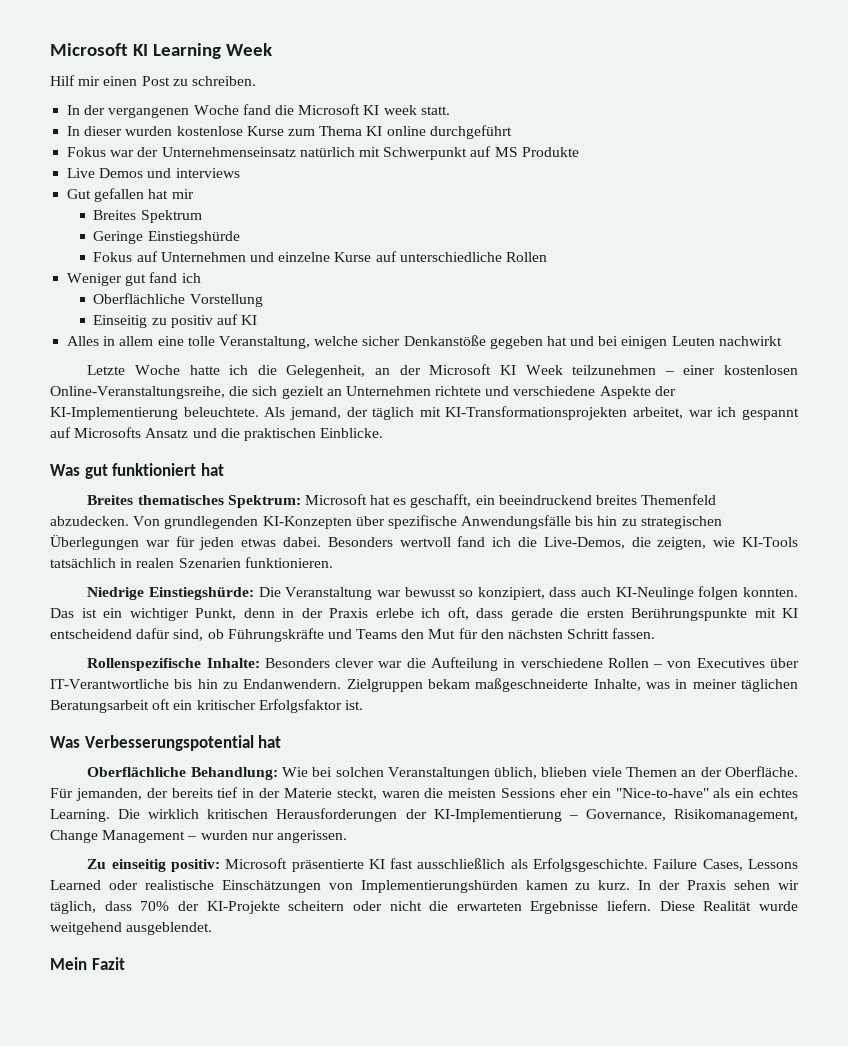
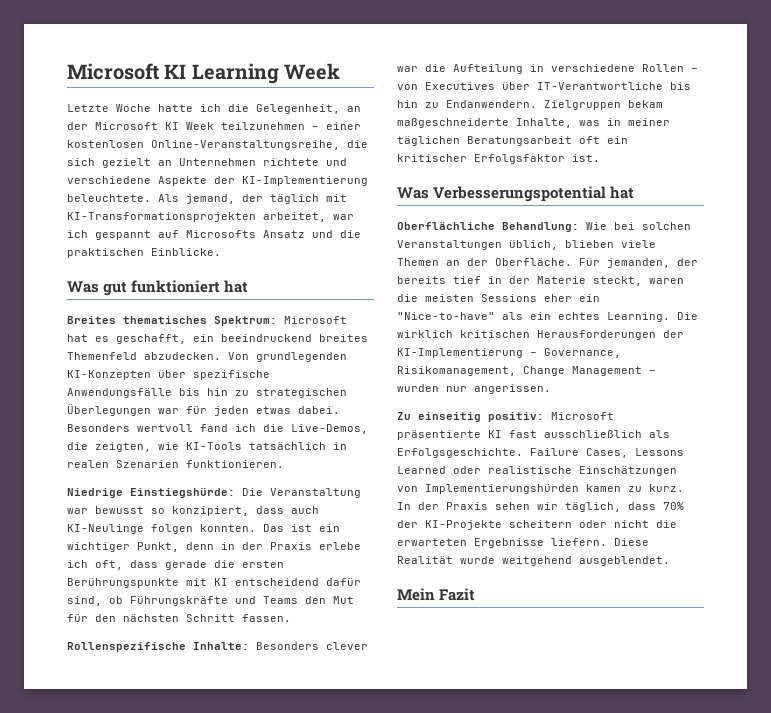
[50,75,256,86] [67,104,450,118] [67,125,512,139] [67,146,579,160] [67,168,240,178] [67,188,194,202] [93,210,202,223] [93,231,240,244] [93,251,547,262] [67,272,201,286] [93,293,263,307] [93,314,258,328] [67,335,782,349] // Hilf mir einen Post zu schreiben. // In der vergangenen Woche fand die Microsoft KI week statt. // In dieser wurden kostenlose Kurse zum Thema KI online durchgeführt // Fokus war der Unternehmenseinsatz natürlich mit Schwerpunkt auf MS Produkte // Live Demos und interviews // Gut gefallen hat mir // Breites Spektrum // Geringe Einstiegshürde // Fokus auf Unternehmen und einzelne Kurse auf unterschiedliche Rollen // Weniger gut fand ich // Oberflächliche Vorstellung // Einseitig zu positiv auf KI // Alles in allem eine tolle Veranstaltung, welche sicher Denkanstöße gegeben hat und bei einigen Leuten nachwirkt -> (341, 71) none

